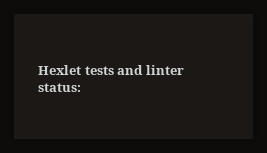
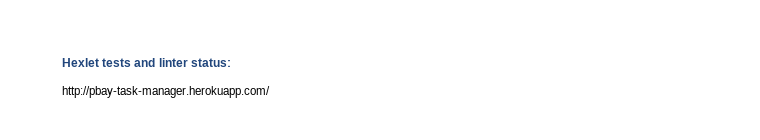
(81, 87) none -> [62,86,270,98] // http://pbay-task-manager.herokuapp.com/

